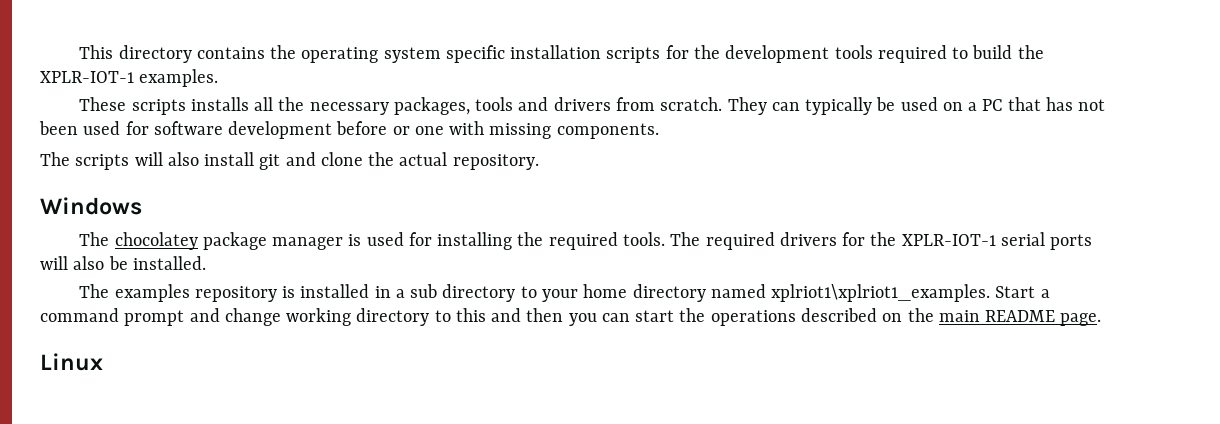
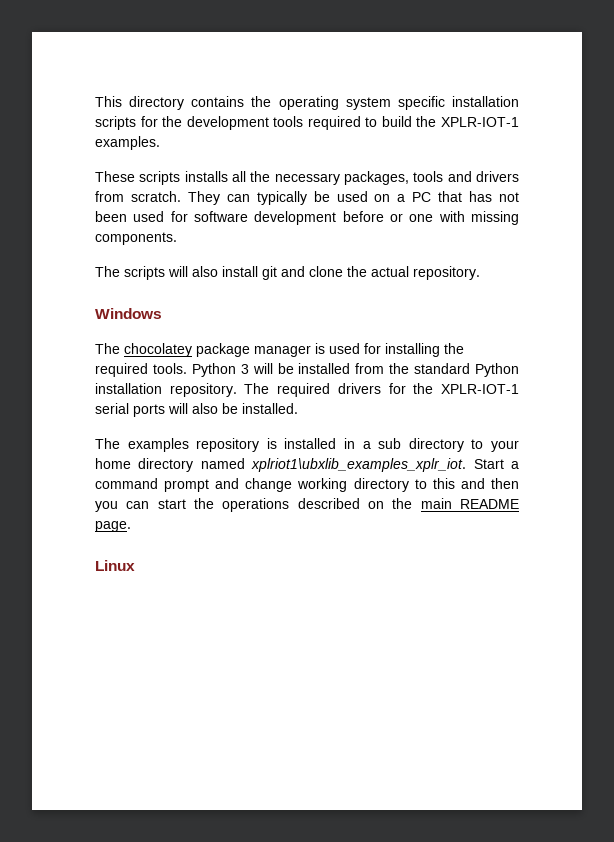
(665, 239) none -> [191,363,519,377] [95,383,237,397] Python 3 will be installed from the standard Python installation repository.
[771,284,991,302] xplriot1\xplriot1_examples. -> [251,458,467,472] xplriot1\ubxlib_examples_xplr_iot.

